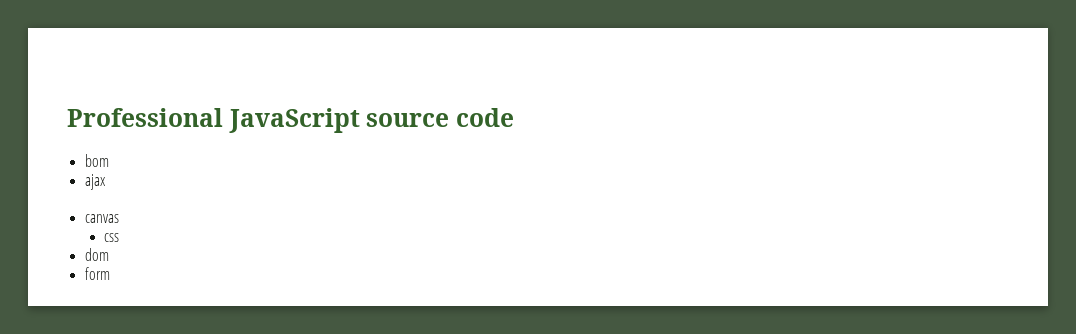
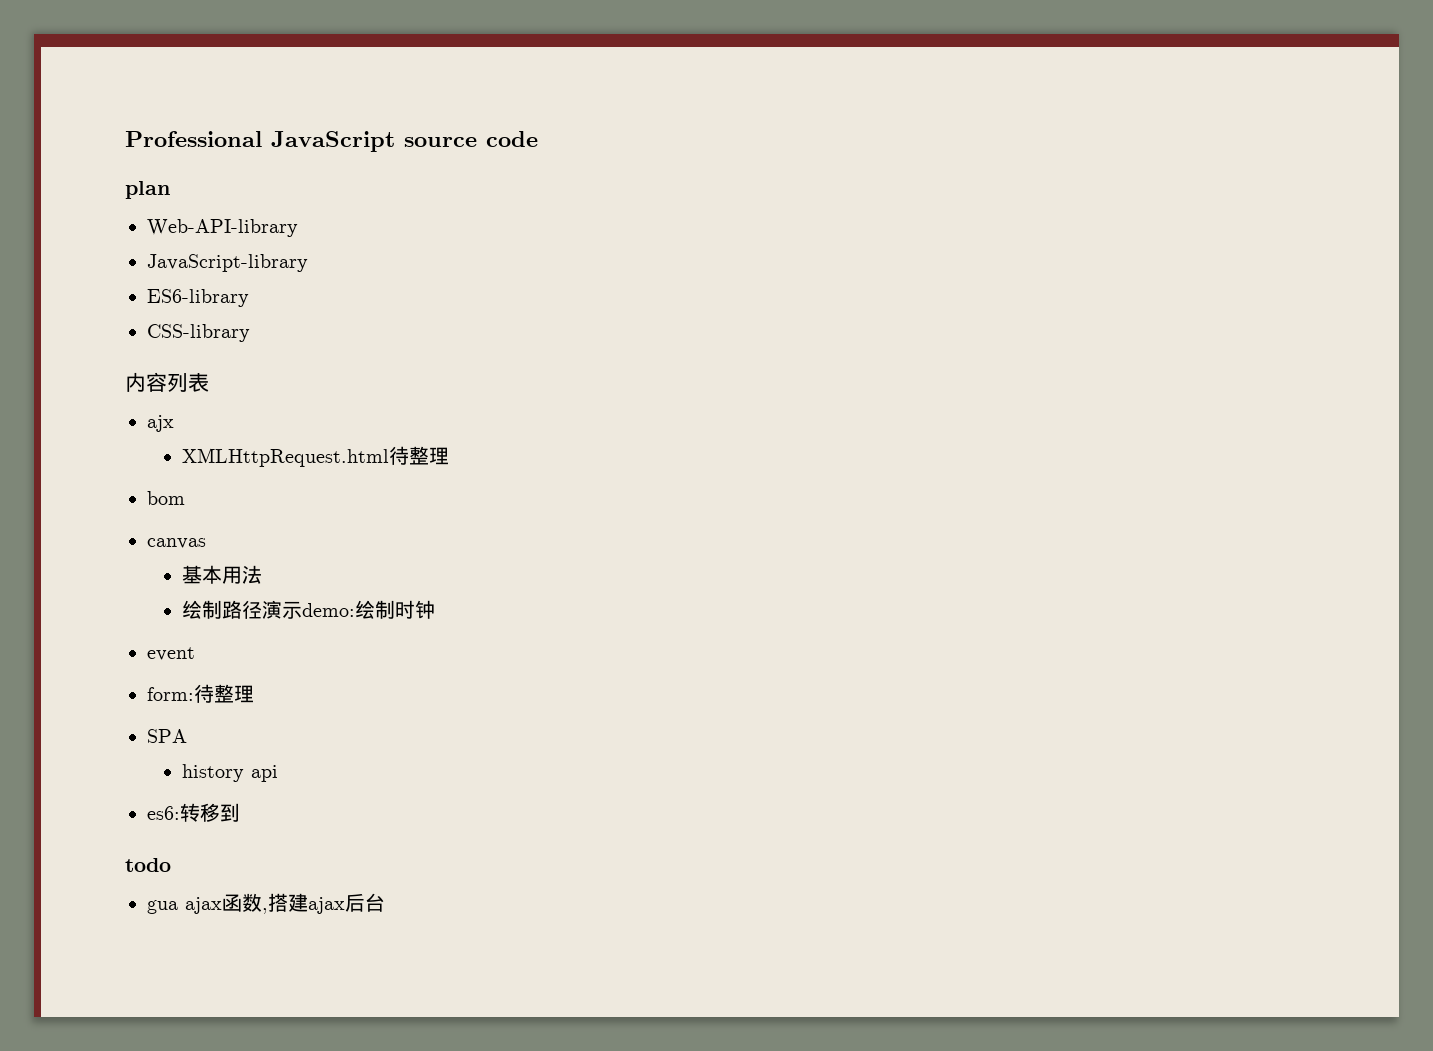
(514, 117) none -> [125,181,170,199] [147,219,298,237] [147,254,308,272] [147,289,249,307] [147,324,250,342] [125,372,209,392] [147,415,174,432] [182,446,450,467] // plan // Web-API-library // JavaScript-library // ES6-library // CSS-library // 内容列表 // ajx // XMLHttpRequest.html待整理
[84,174,106,190] // ajax -> (185, 498) none
[104,233,120,242] [84,248,109,261] [84,267,110,280] css // dom // form -> [182,565,263,584] [182,600,436,619] [147,647,195,661] [147,684,254,703] [147,729,187,743] [182,764,279,782] [147,803,240,822] [125,858,171,872] [147,893,385,914] 基本用法 // 绘制路径演示demo:绘制时钟 // event // form:待整理 // SPA // history api // es6:转移到 // todo // gua ajax函数,搭建ajax后台

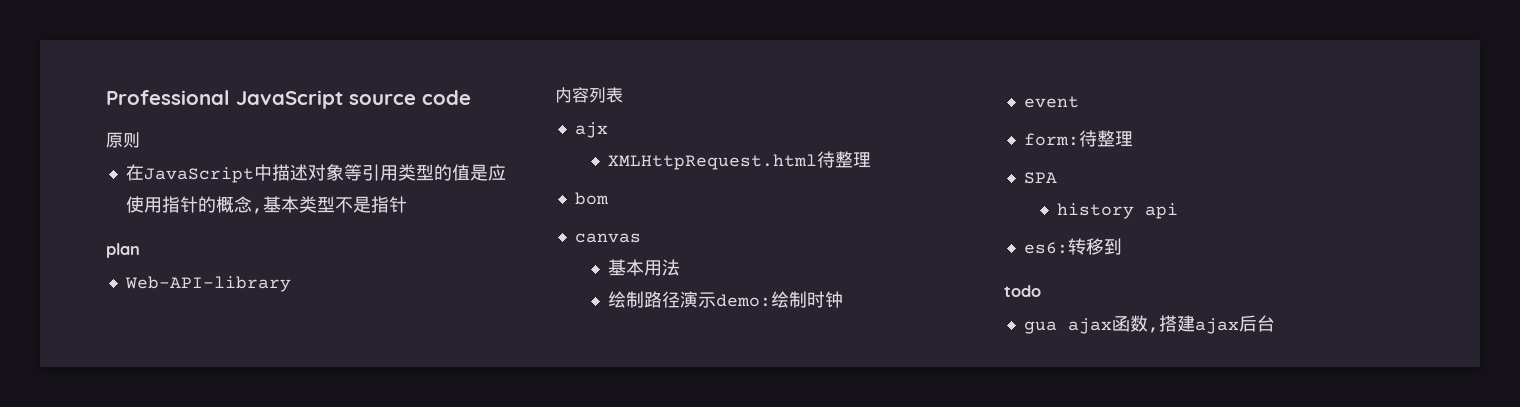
(538, 139) none -> [106,132,140,148] [125,164,506,183] [125,196,407,214] // 原则 // 在JavaScript中描述对象等引用类型的值是应使用指针的概念,基本类型不是指针
[147,254,308,272] [147,289,249,307] [147,324,250,342] // JavaScript-library // ES6-library // CSS-library -> (291, 284) none

